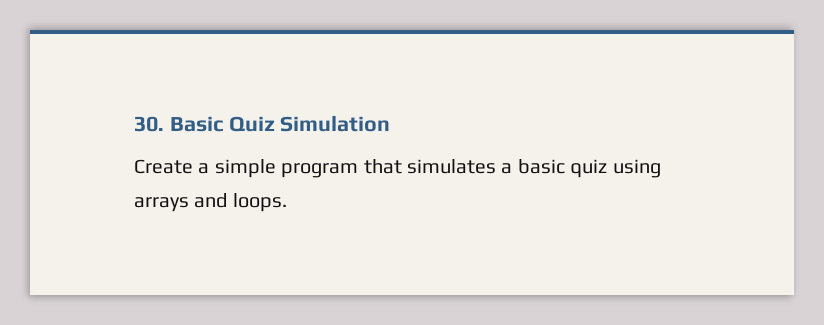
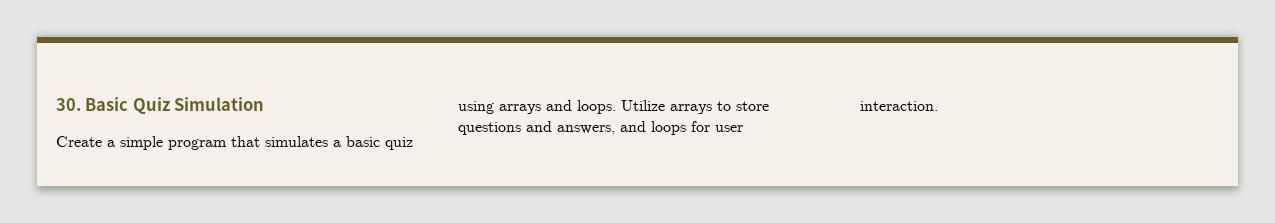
(287, 202) none -> [621,100,769,114] [458,121,743,135] [860,101,938,111] Utilize arrays to store questions and answers, and loops for user interaction.

